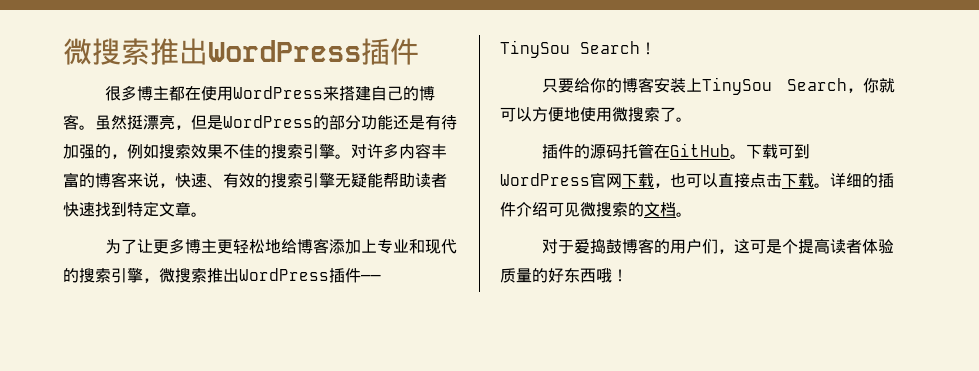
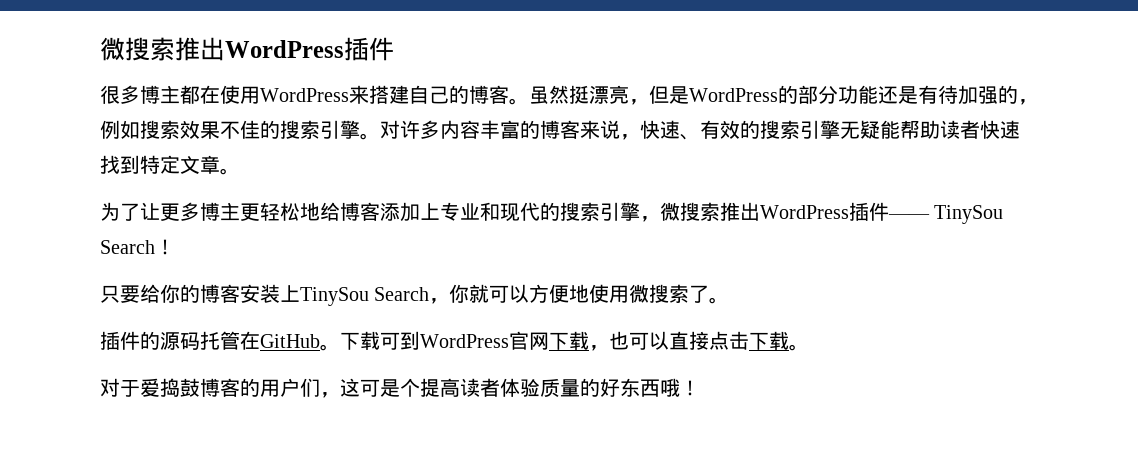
[830,173,894,188] [500,202,692,217] 详细的插件介绍可见微搜索的文档。 -> (809, 347) none

